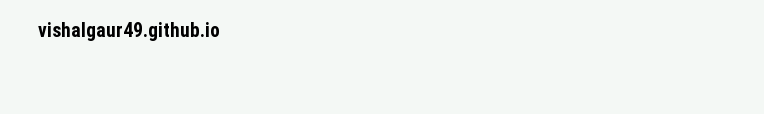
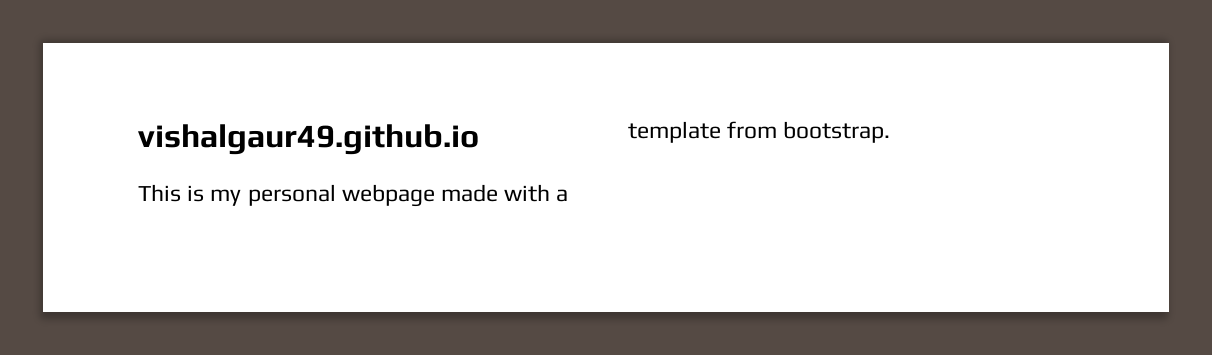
(220, 31) none -> [138,184,569,207] [628,121,891,143] // This is my personal webpage made with a template from bootstrap.

